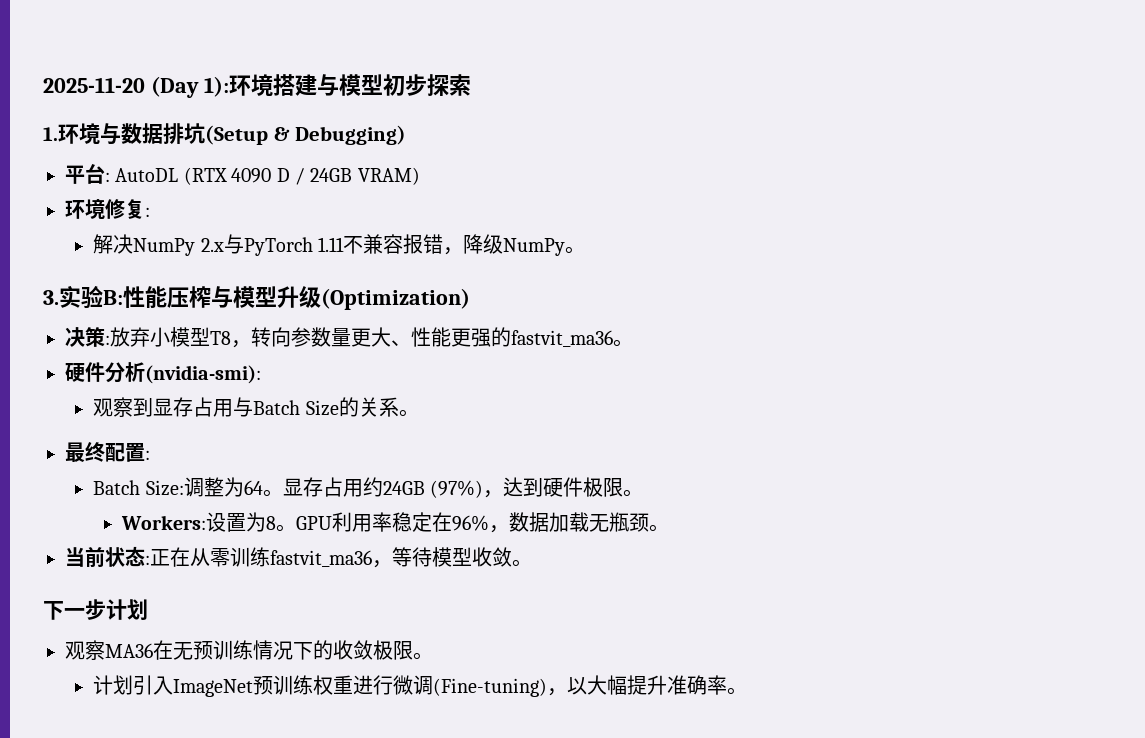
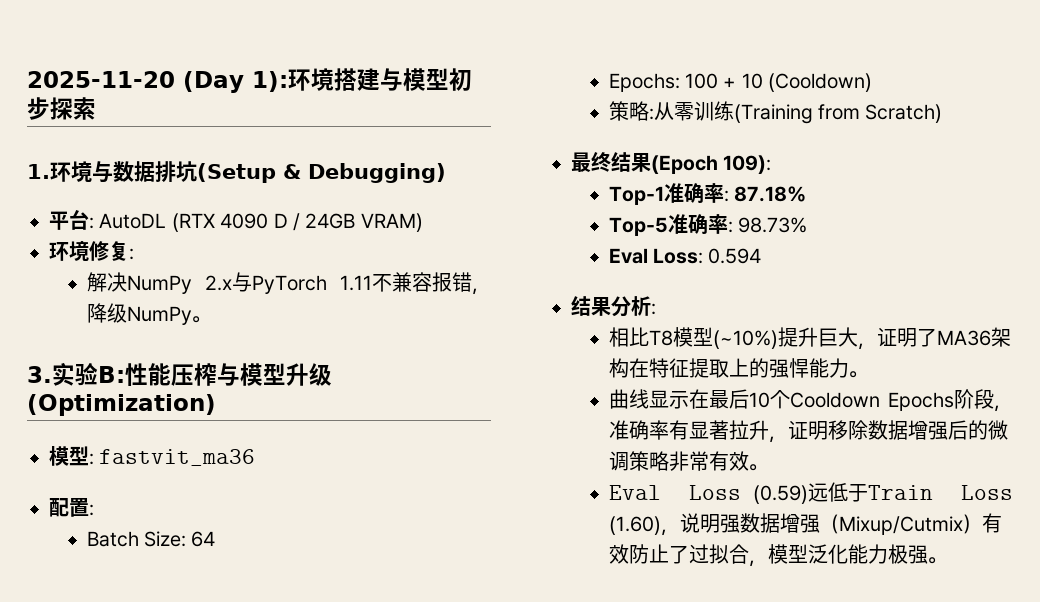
[65,327,633,348] [65,362,261,384] [93,397,419,418] [65,442,105,462] 决策:放弃小模型T8，转向参数量更大、性能更强的fastvit_ma36。 // 硬件分析(nvidia-smi): // 观察到显存占用与Batch Size的关系。 // 最终 -> [49,446,256,466] 模型: fastvit_ma36 //
[183,477,244,497] 调整为 -> (187, 539) none
[262,477,644,498] [120,512,669,533] [65,546,532,568] [43,599,148,620] [65,640,433,661] [93,675,728,697] 。显存占用约24GB (97%)，达到硬件极限。 // Workers:设置为8。GPU利用率稳定在96%，数据加载无瓶颈。 // 当前状态:正在从零训练fastvit_ma36，等待模型收敛。 // 下一步计划 // 观察MA36在无预训练情况下的收敛极限。 // 计划引入ImageNet预训练权重进行微调(Fine-tuning)，以大幅提升准确率 -> [608,73,873,92] [608,101,943,124] [571,152,772,174] [608,183,807,205] [608,214,808,236] [608,248,762,264] [571,296,656,317] [608,327,1011,350] [608,358,868,378] [608,389,1013,412] [608,420,1008,443] [608,451,768,471] [608,482,1013,504] [608,513,1002,536] [608,544,928,567] // Epochs: 100 + 10 (Cooldown) // 策略:从零训练(Training from Scratch) // 最终结果(Epoch 109): // Top-1准确率: 87.18% // Top-5准确率: 98.73% // Eval Loss: 0.594 // 结果分析: // 相比T8模型(~10%)提升巨大，证明了MA36架构在特征提取上的强悍能力。 // 曲线显示在最后10个Cooldown Epochs阶段，准确率有显著拉升，证明移除数据增强后的微调策略非常有效。 // Eval Loss (0.59)远低于Train Loss (1.60)，说明强数据增强（Mixup/Cutmix）有效防止了过拟合，模型泛化能力极强

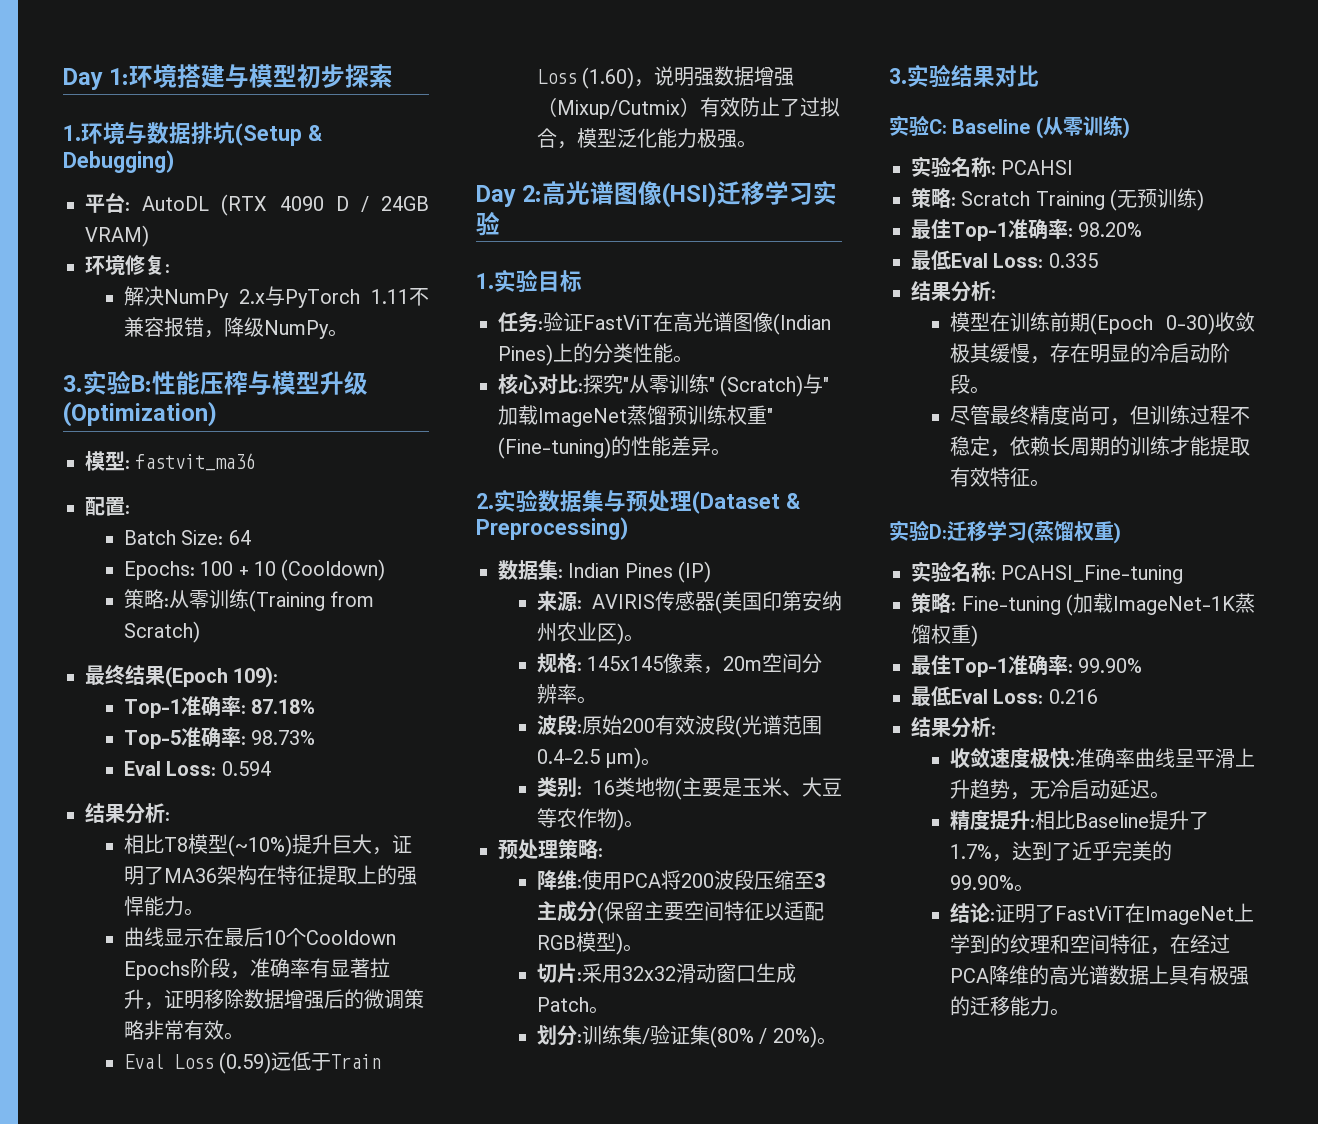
[27,71,288,93] 2025-11-20 (Day 1): -> [63,68,130,90] Day 1:
(947, 560) none -> [476,181,838,208] [476,211,500,236] [476,269,582,292] [498,312,831,335] [498,343,693,366] [498,374,830,397] [498,405,773,427] [498,436,731,459] [476,489,800,514] [476,517,628,540] [498,560,712,583] [536,591,842,614] [536,622,644,645] [536,653,823,674] [536,684,597,704] [536,715,822,738] [536,747,662,769] [536,777,842,800] [536,808,644,831] [498,838,603,860] [536,870,825,890] [536,900,824,924] [536,932,643,955] [536,963,796,983] [536,997,609,1014] [536,1025,837,1048] [889,64,1039,87] [889,115,1130,139] [911,156,1074,178] [911,187,1205,211] [911,219,1143,241] [911,250,1098,270] [911,281,996,302] [949,312,1255,335] [949,343,1230,364] [949,374,990,394] [949,405,1250,426] [949,436,1250,457] [949,467,1050,487] [889,520,1121,544] [911,561,1184,584] [911,592,1255,616] [911,624,978,647] [911,655,1143,677] [911,686,1098,706] [911,717,996,738] [949,748,1255,768] [949,779,1170,800] [949,810,1209,830] [949,841,1172,862] [949,875,1034,892] [949,903,1254,925] [949,934,1230,955] [949,965,1249,985] [949,996,1070,1016] // Day 2:高光谱图像(HSI)迁移学习实验 // 1.实验目标 // 任务:验证FastViT在高光谱图像(Indian Pines)上的分类性能。 // 核心对比:探究"从零训练" (Scratch)与"加载ImageNet蒸馏预训练权重" (Fine-tuning)的性能差异。 // 2.实验数据集与预处理(Dataset & Preprocessing) // 数据集: Indian Pines (IP) // 来源: AVIRIS传感器(美国印第安纳州农业区)。 // 规格: 145x145像素，20m空间分辨率。 // 波段:原始200有效波段(光谱范围0.4-2.5 µm)。 // 类别: 16类地物(主要是玉米、大豆等农作物)。 // 预处理策略: // 降维:使用PCA将200波段压缩至3主成分(保留主要空间特征以适配RGB模型)。 // 切片:采用32x32滑动窗口生成Patch。 // 划分:训练集/验证集(80% / 20%)。 // 3.实验结果对比 // 实验C: Baseline (从零训练) // 实验名称: PCAHSI // 策略: Scratch Training (无预训练) // 最佳Top-1准确率: 98.20% // 最低Eval Loss: 0.335 // 结果分析: // 模型在训练前期(Epoch 0-30)收敛极其缓慢，存在明显的冷启动阶段。 // 尽管最终精度尚可，但训练过程不稳定，依赖长周期的训练才能提取有效特征。 // 实验D:迁移学习(蒸馏权重) // 实验名称: PCAHSI_Fine-tuning // 策略: Fine-tuning (加载ImageNet-1K蒸馏权重) // 最佳Top-1准确率: 99.90% // 最低Eval Loss: 0.216 // 结果分析: // 收敛速度极快:准确率曲线呈平滑上升趋势，无冷启动延迟。 // 精度提升:相比Baseline提升了1.7%，达到了近乎完美的99.90%。 // 结论:证明了FastViT在ImageNet上学到的纹理和空间特征，在经过PCA降维的高光谱数据上具有极强的迁移能力。

